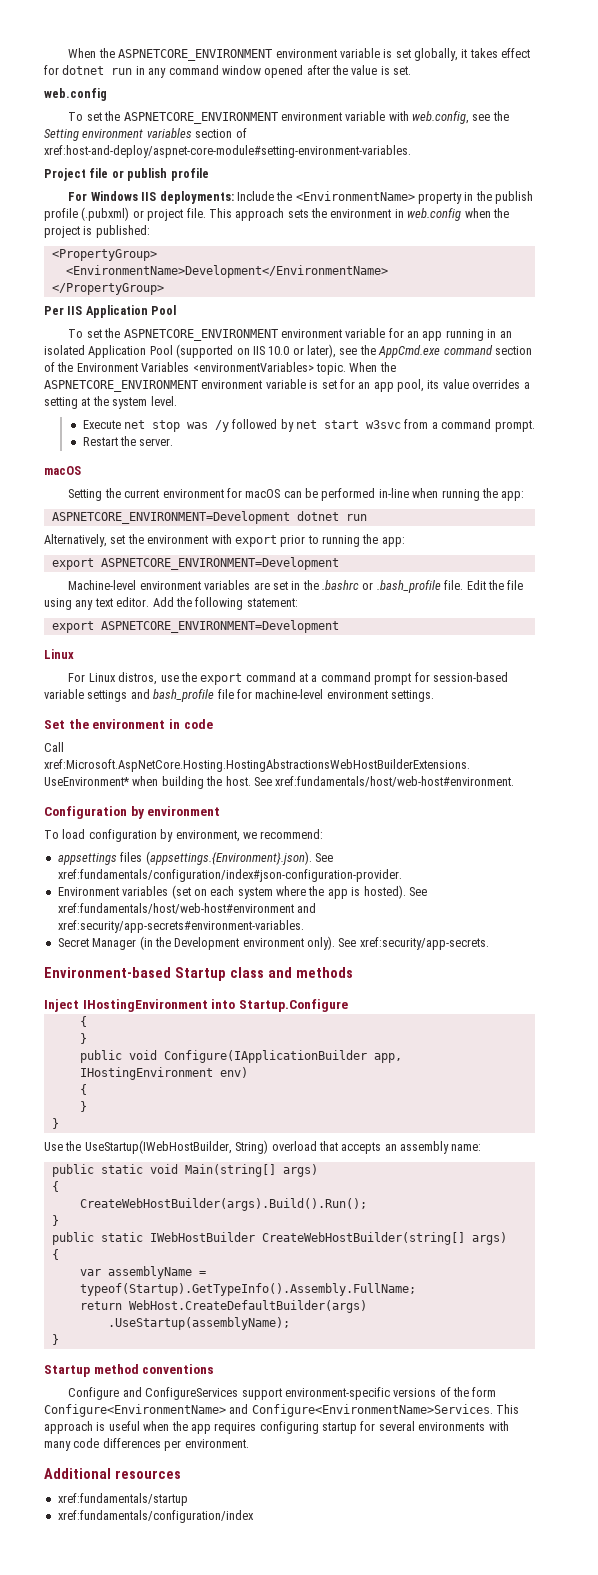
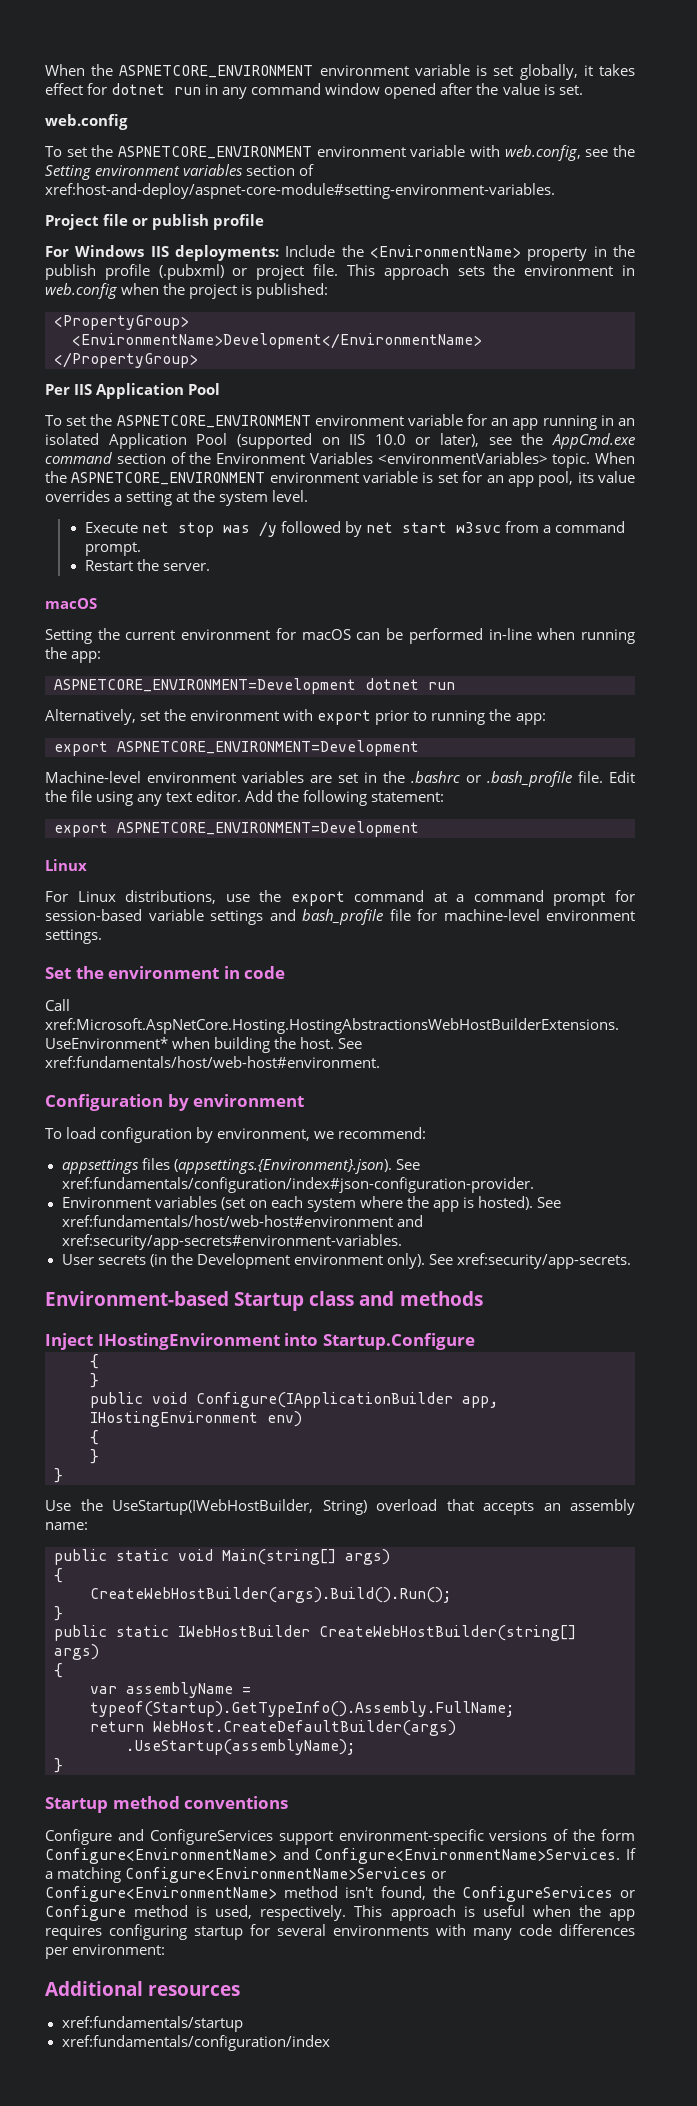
[118,672,158,685] distros, -> [125,890,217,904] distributions,
[57,938,137,950] Secret Manager -> [61,1254,146,1265] User secrets
(493, 1410) none -> [626,1848,636,1860] [45,1867,447,1883] [45,1886,636,1902] [45,1905,347,1921] If a matching Configure<EnvironmentName>Services or Configure<EnvironmentName> method isn't found, the ConfigureServices or Configure method is used, respectively.
[184,1439,249,1448] environment. -> [72,1944,166,1955] environment:

